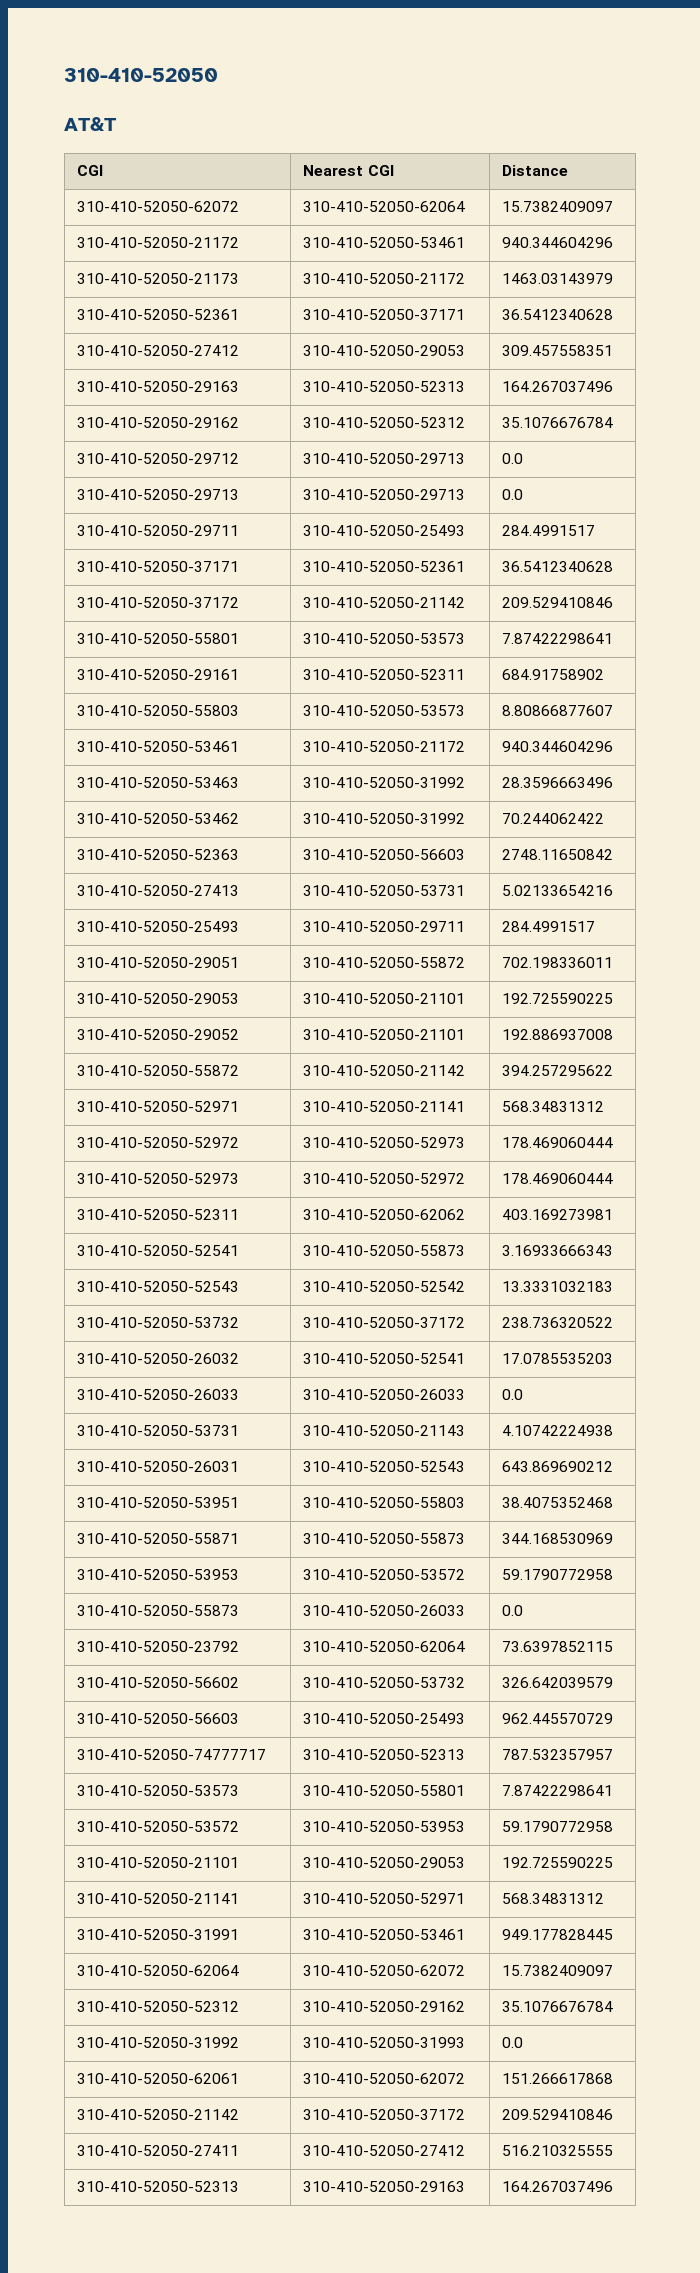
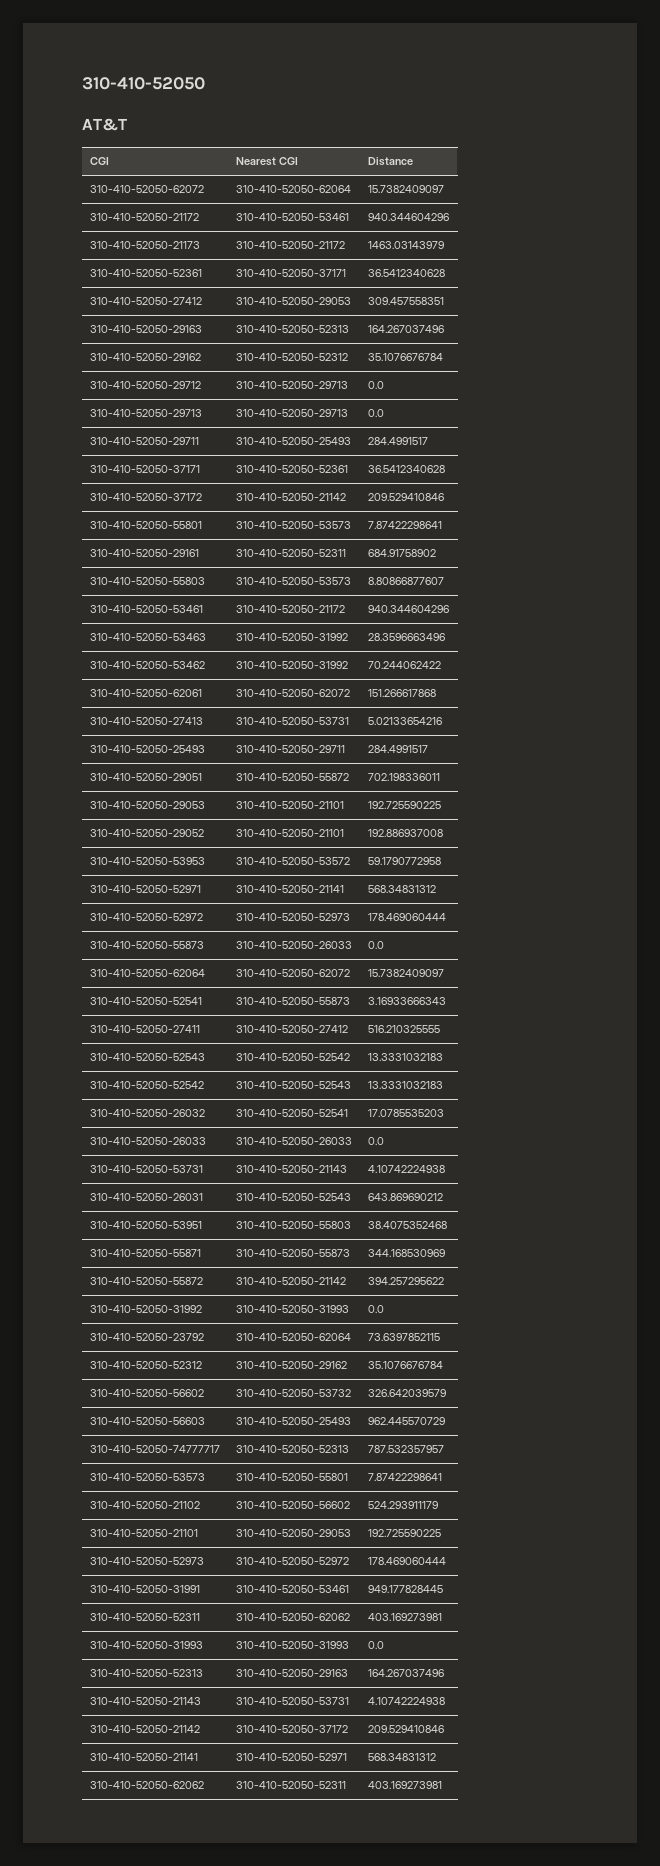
[77,849,240,860] [303,849,466,860] [502,849,614,860] 310-410-52050-52363 | 310-410-52050-56603 | 2748.11650842 -> [89,689,202,697] [235,689,350,697] [367,689,436,697] 310-410-52050-62061 | 310-410-52050-62072 | 151.266617868
[77,1065,240,1076] [303,1065,466,1076] [502,1065,614,1076] 310-410-52050-55872 | 310-410-52050-21142 | 394.257295622 -> [89,857,205,865] [235,857,350,865] [367,857,441,865] 310-410-52050-53953 | 310-410-52050-53572 | 59.1790772958
[77,1173,240,1184] [303,1173,466,1184] [502,1173,614,1184] [77,1209,240,1220] [303,1209,466,1220] [502,1209,614,1220] 310-410-52050-52973 | 310-410-52050-52972 | 178.469060444 // 310-410-52050-52311 | 310-410-52050-62062 | 403.169273981 -> [89,941,204,949] [235,941,352,949] [367,941,384,949] [89,969,205,977] [235,969,350,977] [367,969,444,977] 310-410-52050-55873 | 310-410-52050-26033 | 0.0 // 310-410-52050-62064 | 310-410-52050-62072 | 15.7382409097
(614, 1250) none -> [89,1025,200,1033] [235,1025,348,1033] [367,1025,440,1033] // 310-410-52050-27411 | 310-410-52050-27412 | 516.210325555
[77,1317,240,1328] [303,1317,466,1328] [502,1317,614,1328] 310-410-52050-53732 | 310-410-52050-37172 | 238.736320522 -> [89,1081,204,1089] [235,1081,351,1089] [367,1081,443,1089] 310-410-52050-52542 | 310-410-52050-52543 | 13.3331032183
[77,1569,240,1580] [303,1569,466,1580] [502,1569,614,1580] [77,1605,240,1616] [303,1605,466,1616] 310-410-52050-53953 | 310-410-52050-53572 | 59.1790772958 // 310-410-52050-55873 | 310-410-52050-26033 -> [89,1277,203,1285] [235,1277,346,1285] [367,1277,444,1285] [89,1305,202,1313] [235,1305,349,1313] 310-410-52050-55872 | 310-410-52050-21142 | 394.257295622 // 310-410-52050-31992 | 310-410-52050-31993
(614, 1646) none -> [89,1361,202,1369] [235,1361,347,1369] [367,1361,443,1369] // 310-410-52050-52312 | 310-410-52050-29162 | 35.1076676784
[77,1821,240,1832] [303,1821,466,1832] [502,1821,614,1832] 310-410-52050-53572 | 310-410-52050-53953 | 59.1790772958 -> [89,1501,200,1509] [235,1501,350,1509] [367,1501,438,1509] 310-410-52050-21102 | 310-410-52050-56602 | 524.293911179
[77,1893,240,1904] [303,1893,466,1904] [502,1893,605,1904] 310-410-52050-21141 | 310-410-52050-52971 | 568.34831312 -> [89,1557,204,1565] [235,1557,349,1565] [367,1557,446,1565] 310-410-52050-52973 | 310-410-52050-52972 | 178.469060444
[77,1965,240,1976] [303,1965,466,1976] [502,1965,614,1976] [77,2001,240,2012] [303,2001,466,2012] [502,2001,614,2012] [77,2037,240,2048] [303,2037,466,2048] [502,2037,524,2048] [77,2073,240,2084] [303,2073,466,2084] [502,2073,614,2084] [77,2109,240,2120] [303,2109,466,2120] [502,2109,614,2120] [77,2145,240,2156] [303,2145,466,2156] [502,2145,614,2156] [77,2181,240,2192] [303,2181,466,2192] [502,2181,614,2192] 310-410-52050-62064 | 310-410-52050-62072 | 15.7382409097 // 310-410-52050-52312 | 310-410-52050-29162 | 35.1076676784 // 310-410-52050-31992 | 310-410-52050-31993 | 0.0 // 310-410-52050-62061 | 310-410-52050-62072 | 151.266617868 // 310-410-52050-21142 | 310-410-52050-37172 | 209.529410846 // 310-410-52050-27411 | 310-410-52050-27412 | 516.210325555 // 310-410-52050-52313 | 310-410-52050-29163 | 164.267037496 -> [89,1613,200,1621] [235,1613,350,1621] [367,1613,442,1621] [89,1641,203,1649] [235,1641,349,1649] [367,1641,384,1649] [89,1669,203,1677] [235,1669,348,1677] [367,1669,444,1677] [89,1697,201,1705] [235,1697,349,1705] [367,1697,445,1705] [89,1725,200,1733] [235,1725,348,1733] [367,1725,444,1733] [89,1753,198,1761] [235,1753,347,1761] [367,1753,436,1761] [89,1781,204,1789] [235,1781,346,1789] [367,1781,442,1789] 310-410-52050-52311 | 310-410-52050-62062 | 403.169273981 // 310-410-52050-31993 | 310-410-52050-31993 | 0.0 // 310-410-52050-52313 | 310-410-52050-29163 | 164.267037496 // 310-410-52050-21143 | 310-410-52050-53731 | 4.10742224938 // 310-410-52050-21142 | 310-410-52050-37172 | 209.529410846 // 310-410-52050-21141 | 310-410-52050-52971 | 568.34831312 // 310-410-52050-62062 | 310-410-52050-52311 | 403.169273981

